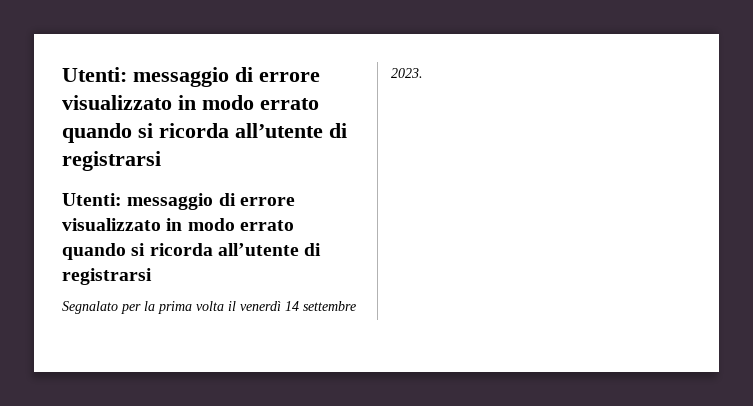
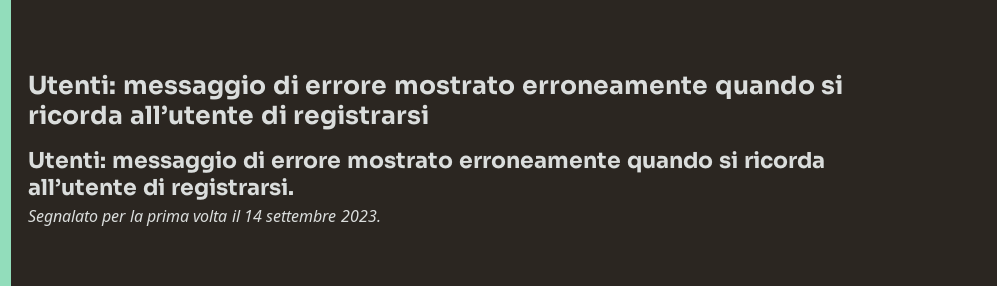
[62,67,320,87] [62,95,319,110] Utenti: messaggio di errore visualizzato in modo errato -> [28,74,708,100] Utenti: messaggio di errore mostrato erroneamente
[62,218,294,231] [62,243,322,260] [62,268,152,285] visualizzato in modo errato quando si ricorda all’utente di registrarsi -> [346,151,825,173] [28,178,294,200] mostrato erroneamente quando si ricorda all’utente di registrarsi.
[240,301,281,311] venerdì -> (241, 216) none

